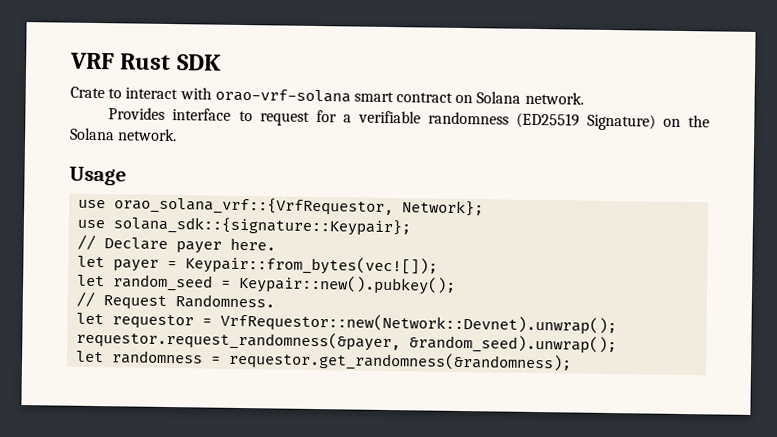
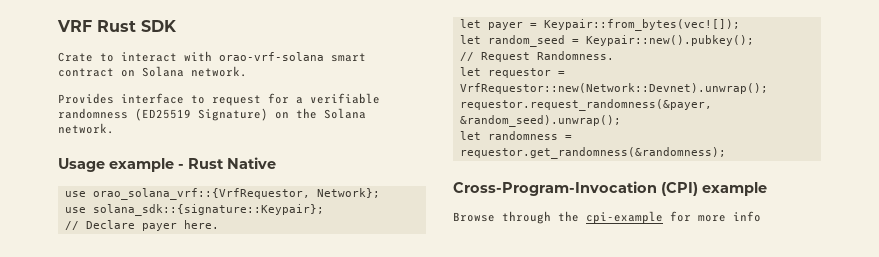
(127, 176) none -> [109,157,276,172] example - Rust Native
(573, 361) none -> [453,181,767,196] [453,211,761,224] // Cross-Program-Invocation (CPI) example // Browse through the cpi-example for more info

